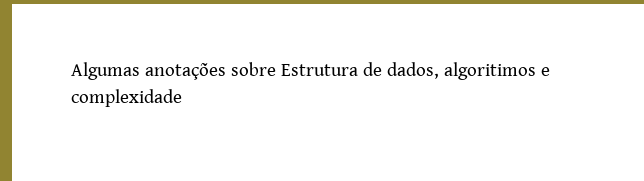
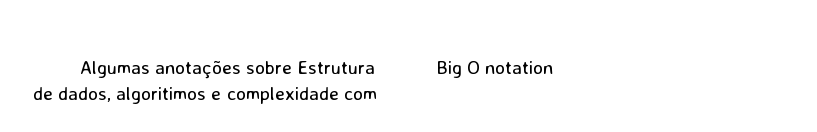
(182, 98) none -> [343,91,377,100] [437,61,554,78] com Big O notation

